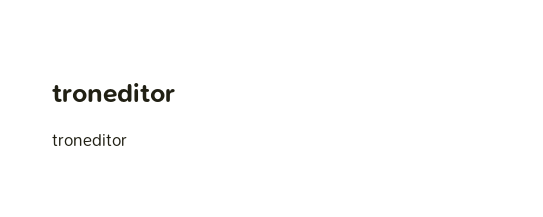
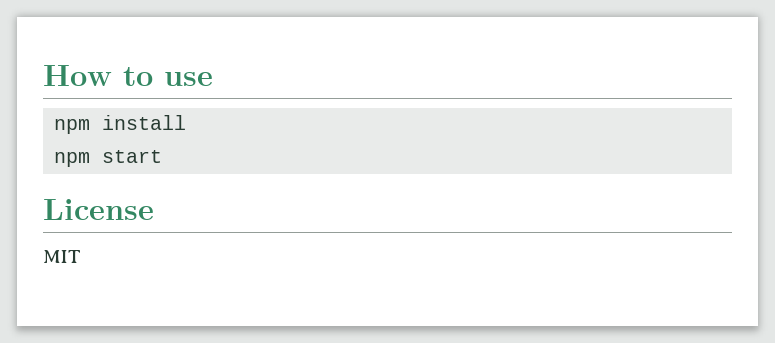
[52,83,175,103] [52,134,127,146] troneditor // troneditor -> [43,65,213,86] [54,115,187,134] [54,150,163,167] [43,199,154,220] [43,250,81,263] How to use // npm install // npm start // License // MIT

